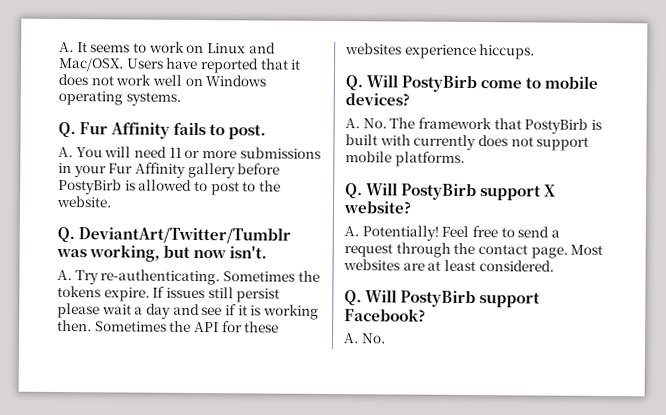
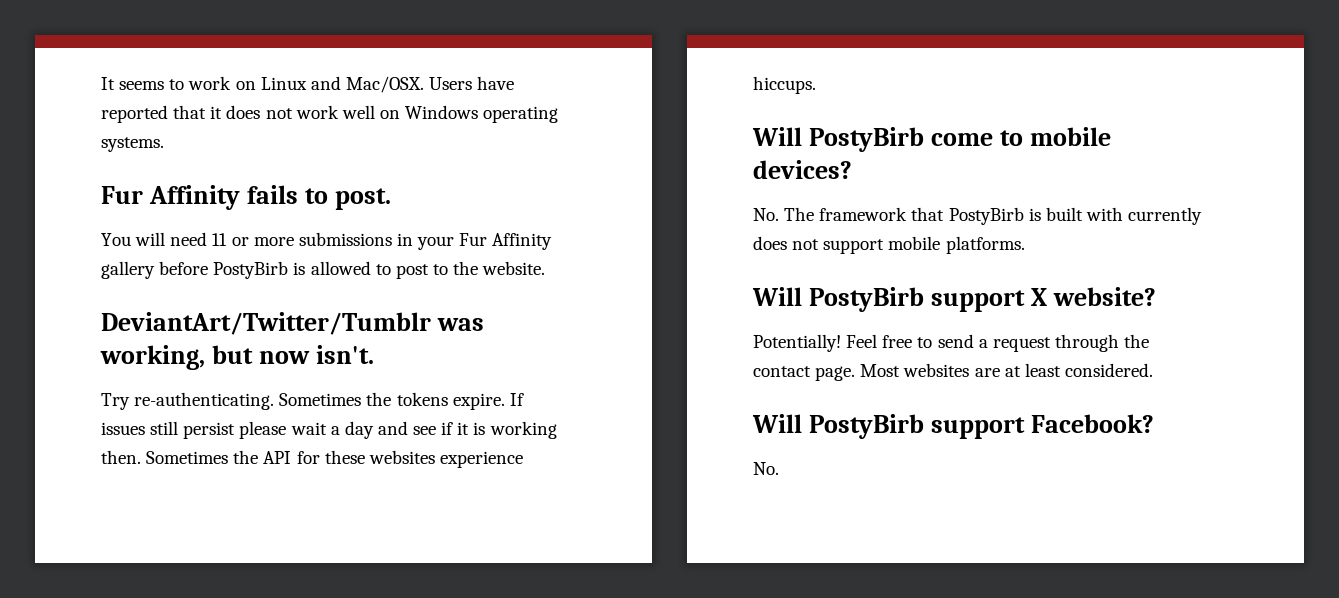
[59,41,74,53] A. -> (101, 83) none
[58,121,76,138] Q. -> (164, 144) none
[58,146,73,158] A. -> (391, 199) none
[57,226,75,243] Q. -> (546, 268) none
[57,269,72,281] A. -> (374, 354) none
[345,75,363,91] Q. -> (816, 85) none
[345,118,360,129] A. -> (852, 169) none
[345,183,363,199] Q. -> (1025, 245) none
[344,226,359,237] A. -> (1156, 296) none
[344,290,362,306] Q. -> (1153, 370) none
[344,333,359,344] A. -> (1154, 423) none

